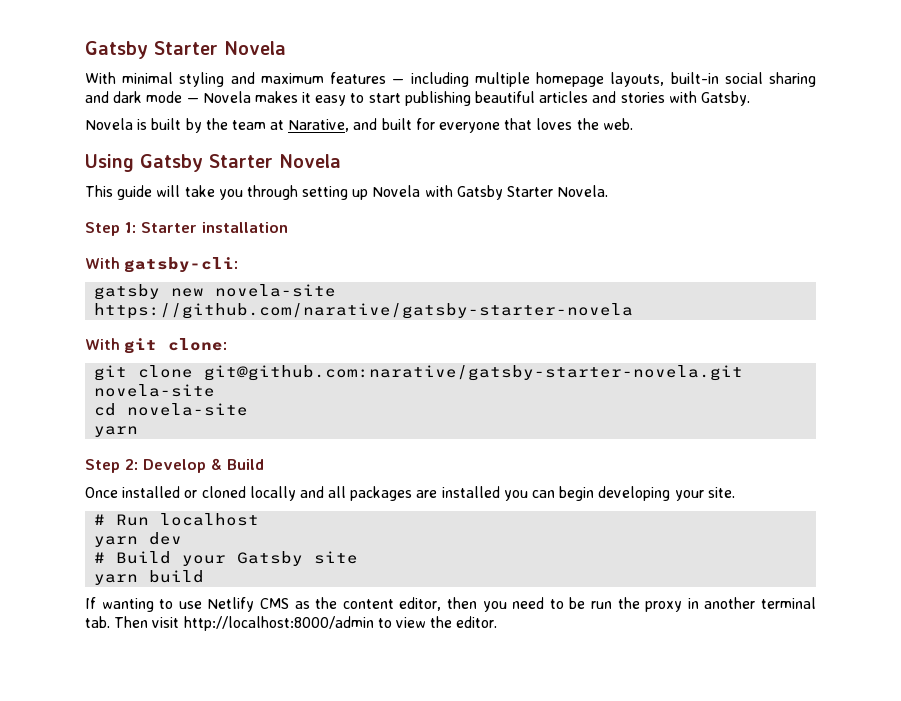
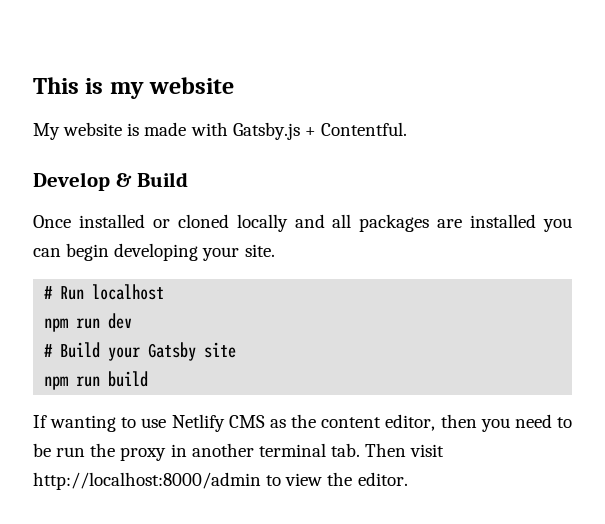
[85,41,286,59] [85,72,817,87] [85,91,750,106] [85,118,633,133] [85,154,341,172] [85,185,609,200] [85,222,288,236] [85,257,239,273] [94,284,337,300] [94,303,634,319] [85,338,228,354] [94,365,744,381] [94,384,216,397] [94,403,249,416] [94,426,139,437] [85,459,138,473] Gatsby Starter Novela // With minimal styling and maximum features — including multiple homepage layouts, built-in social sharing and dark mode — Novela makes it easy to start publishing beautiful articles and stories with Gatsby. // Novela is built by the team at Narative, and built for everyone that loves the web. // Using Gatsby Starter Novela // This guide will take you through setting up Novela with Gatsby Starter Novela. // Step 1: Starter installation // With gatsby-cli: // gatsby new novela-site https://github.com/narative/gatsby-starter-novela // With git clone: // git clone git@github.com:narative/gatsby-starter-novela.git novela-site // cd novela-site // yarn // Step 2: -> [33,77,235,99] [33,122,407,140] This is my website // My website is made with Gatsby.js + Contentful. //
[94,536,139,547] yarn -> [44,318,101,332] npm run
[94,574,139,585] yarn -> [44,376,101,390] npm run

